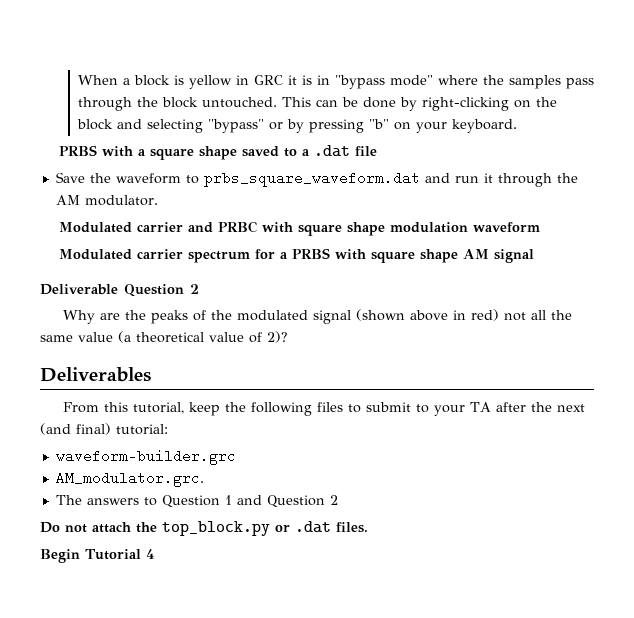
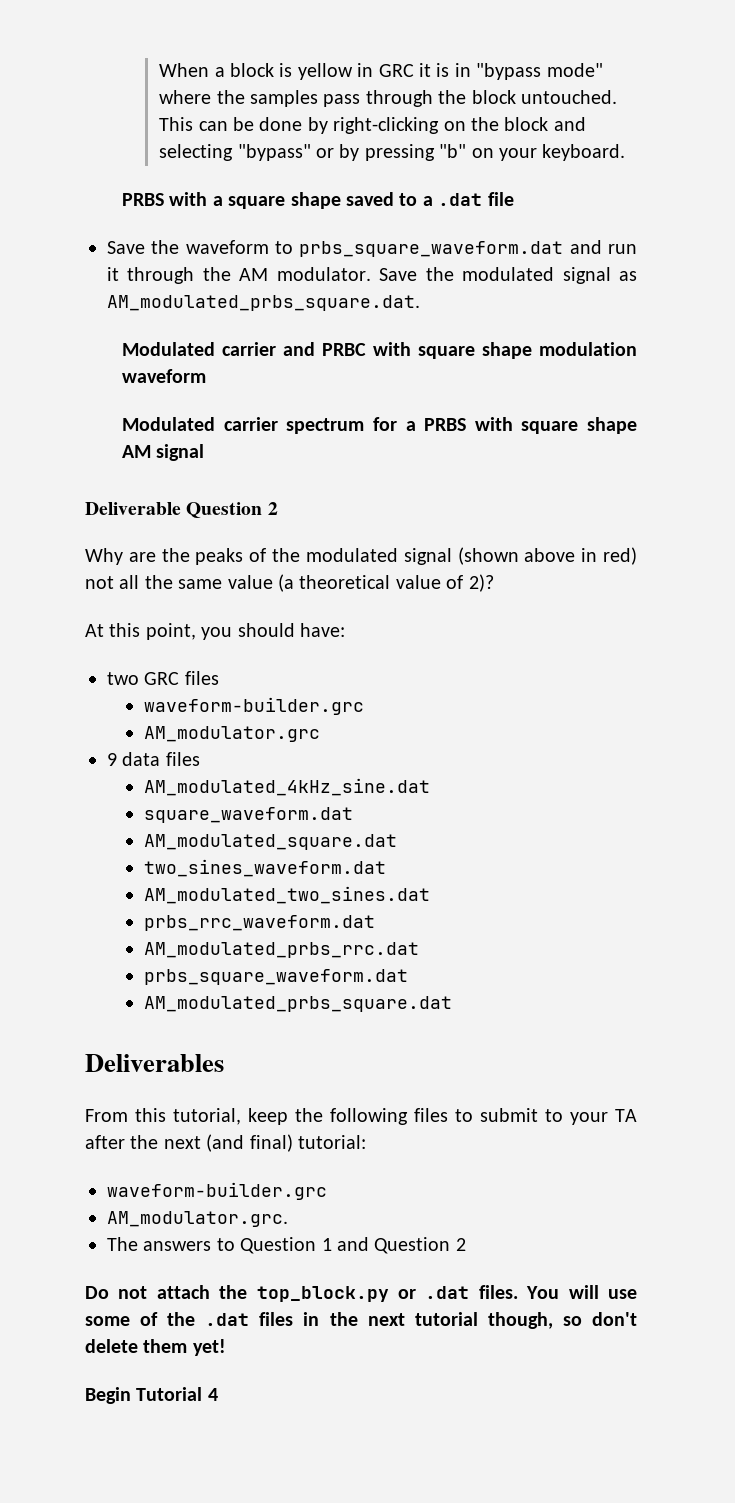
(158, 200) none -> [379,267,638,284] [107,295,420,311] Save the modulated signal as AM_modulated_prbs_square.dat.
(288, 337) none -> [85,623,345,640] [107,671,219,685] [144,697,365,715] [144,726,321,742] [107,752,200,766] [144,778,431,796] [144,807,354,823] [144,834,398,850] [144,859,387,877] [144,886,431,904] [144,915,376,931] [144,942,420,958] [144,969,409,985] [144,996,453,1012] // At this point, you should have: // two GRC files // waveform-builder.grc // AM_modulator.grc // 9 data files // AM_modulated_4kHz_sine.dat // square_waveform.dat // AM_modulated_square.dat // two_sines_waveform.dat // AM_modulated_two_sines.dat // prbs_rrc_waveform.dat // AM_modulated_prbs_rrc.dat // prbs_square_waveform.dat // AM_modulated_prbs_square.dat
(368, 527) none -> [526,1285,637,1299] [85,1312,638,1329] [85,1339,226,1356] You will use some of the .dat files in the next tutorial though, so don't delete them yet!

